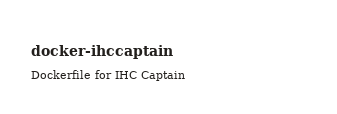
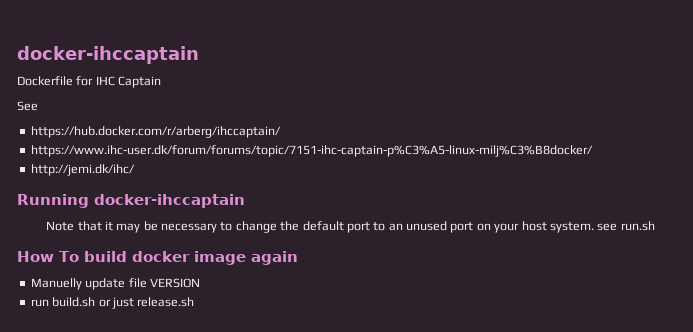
(185, 76) none -> [17,101,38,111] [30,126,281,138] [30,145,593,157] [30,164,135,176] [17,194,245,208] [46,221,655,233] [17,251,298,265] [30,278,200,290] [30,297,195,309] // See // https://hub.docker.com/r/arberg/ihccaptain/ // https://www.ihc-user.dk/forum/forums/topic/7151-ihc-captain-p%C3%A5-linux-milj%C3%B8docker/ // http://jemi.dk/ihc/ // Running docker-ihccaptain // Note that it may be necessary to change the default port to an unused port on your host system. see run.sh // How To build docker image again // Manuelly update file VERSION // run build.sh or just release.sh

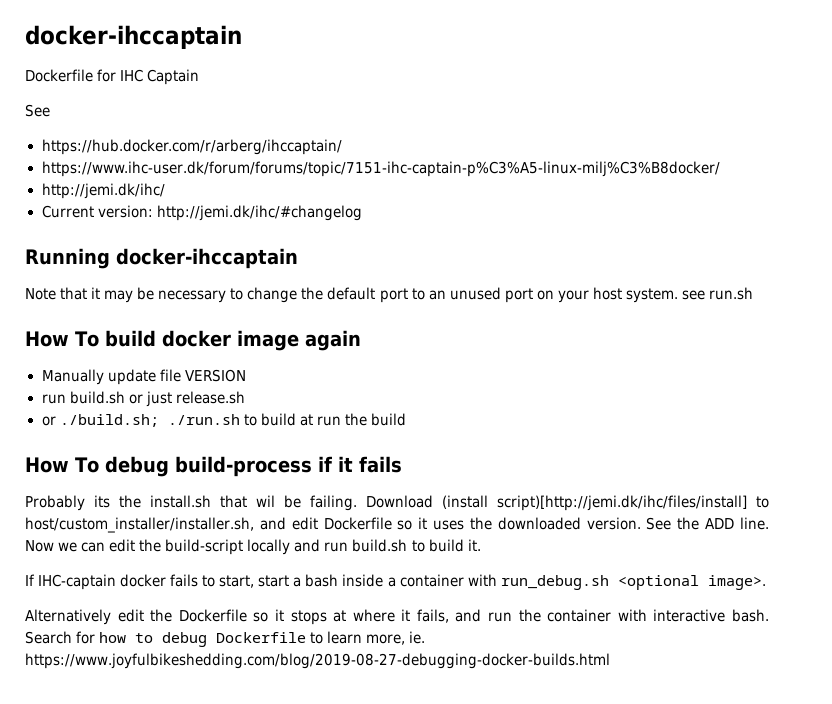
(135, 170) none -> [41,205,362,221] // Current version: http://jemi.dk/ihc/#changelog
[30,278,82,290] Manuelly -> [41,369,104,385] Manually
(195, 302) none -> [41,413,406,427] [25,456,402,477] [25,495,769,511] [25,517,769,533] [25,539,481,555] [25,574,766,590] [25,609,769,625] [25,631,426,647] [25,653,610,669] // or ./build.sh; ./run.sh to build at run the build // How To debug build-process if it fails // Probably its the install.sh that wil be failing. Download (install script)[http://jemi.dk/ihc/files/install] to host/custom_installer/installer.sh, and edit Dockerfile so it uses the downloaded version. See the ADD line. Now we can edit the build-script locally and run build.sh to build it. // If IHC-captain docker fails to start, start a bash inside a container with run_debug.sh <optional image>. // Alternatively edit the Dockerfile so it stops at where it fails, and run the container with interactive bash. Search for how to debug Dockerfile to learn more, ie. https://www.joyfulbikeshedding.com/blog/2019-08-27-debugging-docker-builds.html

